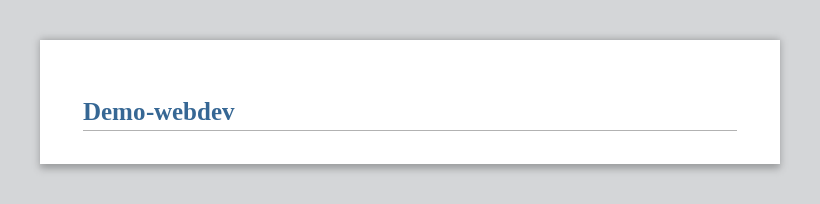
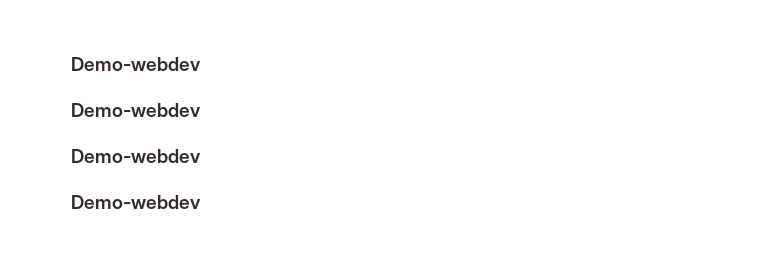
[83,102,235,120] Demo-webdev -> [71,57,201,71] [71,103,201,117] [71,149,201,163] [71,195,201,209] Demo-webdev // Demo-webdev // Demo-webdev // Demo-webdev

